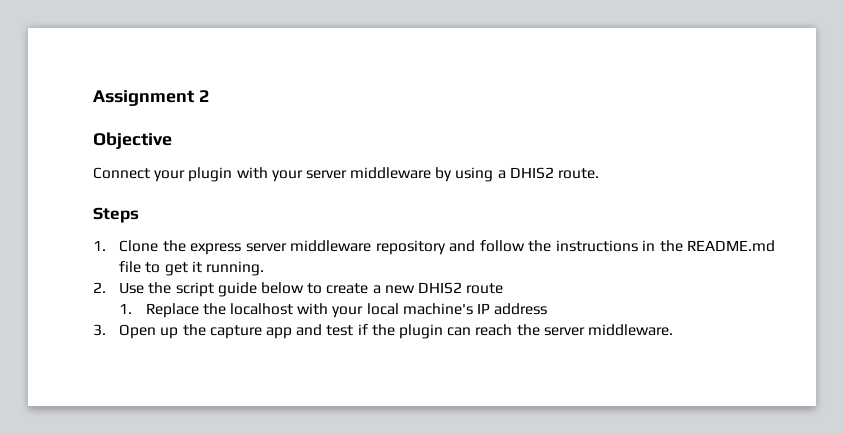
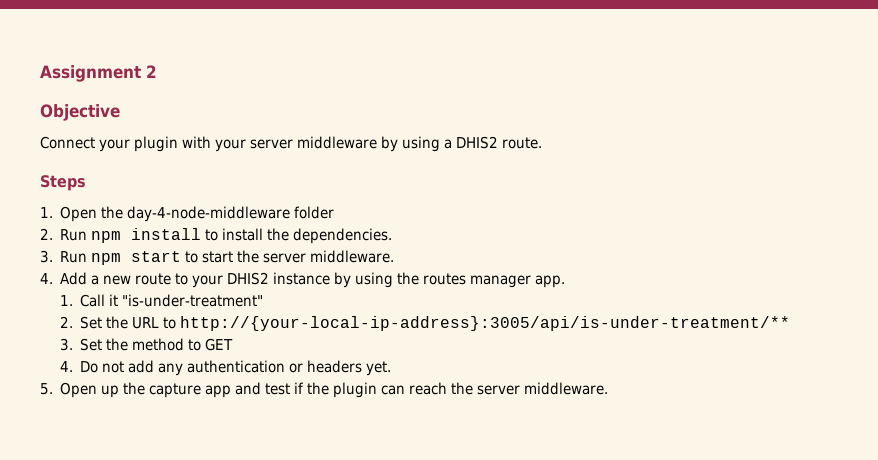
[119,240,776,255] [119,261,265,276] [93,282,504,297] [119,303,548,318] [93,324,106,336] Clone the express server middleware repository and follow the instructions in the README.md file to get it running. // 2. Use the script guide below to create a new DHIS2 route // 1. Replace the localhost with your local machine's IP address // 3. -> [60,206,335,222] [40,228,393,244] [40,250,395,265] [40,272,566,288] [59,294,263,307] [59,316,790,331] [59,338,233,351] [59,360,391,376] [40,383,53,395] Open the day-4-node-middleware folder // 2. Run npm install to install the dependencies. // 3. Run npm start to start the server middleware. // 4. Add a new route to your DHIS2 instance by using the routes manager app. // 1. Call it "is-under-treatment" // 2. Set the URL to http://{your-local-ip-address}:3005/api/is-under-treatment/** // 3. Set the method to GET // 4. Do not add any authentication or headers yet. // 5.

